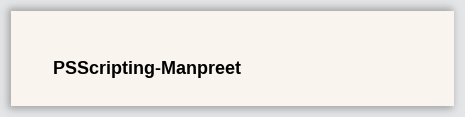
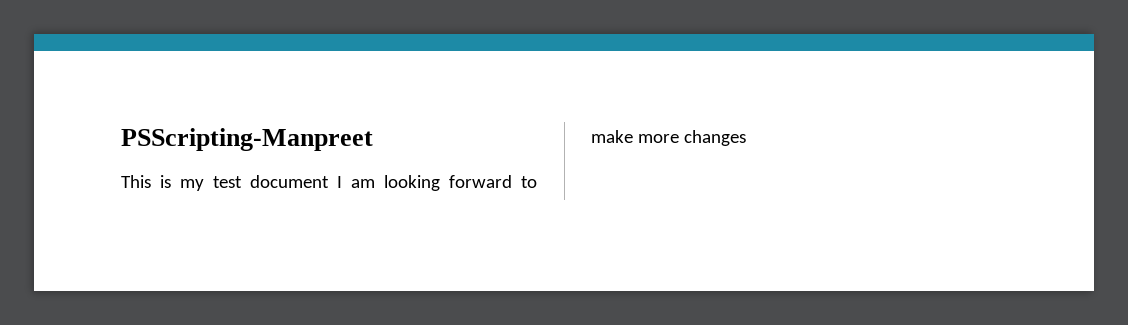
(241, 69) none -> [121,175,537,191] [591,130,746,146] // This is my test document I am looking forward to make more changes

